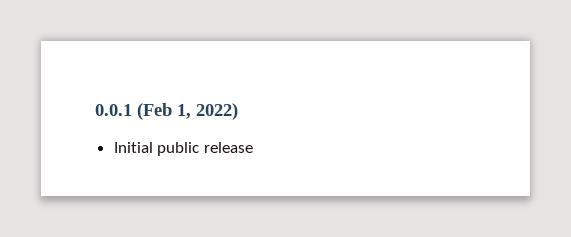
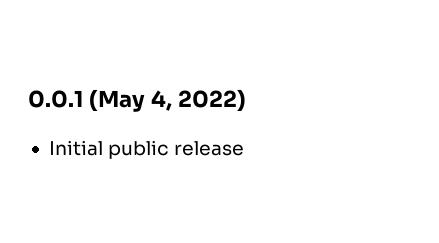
[137,103,191,120] (Feb 1, -> [88,89,172,112] (May 4,

